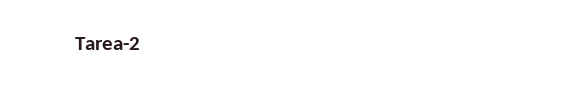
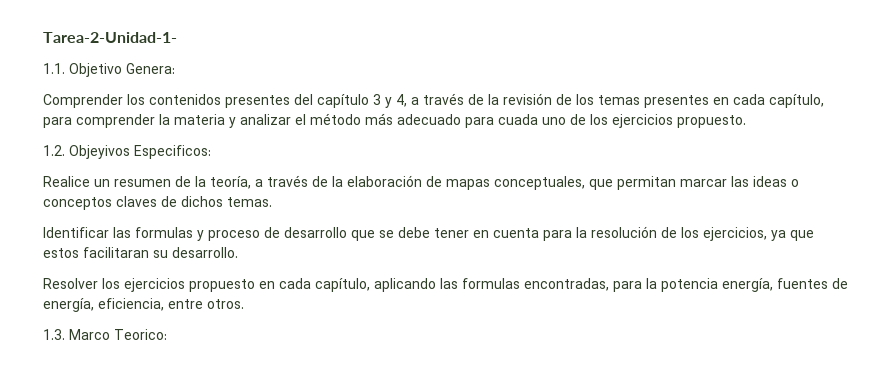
[75,37,140,50] Tarea-2 -> [43,32,177,43] [43,63,175,77] [43,93,824,108] [43,113,746,128] [43,145,211,159] [43,175,799,190] [43,196,272,210] [43,226,814,241] [43,247,238,258] [43,278,848,292] [43,298,244,312] [43,329,167,340] Tarea-2-Unidad-1- // 1.1. Objetivo Genera: // Comprender los contenidos presentes del capítulo 3 y 4, a través de la revisión de los temas presentes en cada capítulo, para comprender la materia y analizar el método más adecuado para cuada uno de los ejercicios propuesto. // 1.2. Objeyivos Especificos: // Realice un resumen de la teoría, a través de la elaboración de mapas conceptuales, que permitan marcar las ideas o conceptos claves de dichos temas. // Identificar las formulas y proceso de desarrollo que se debe tener en cuenta para la resolución de los ejercicios, ya que estos facilitaran su desarrollo. // Resolver los ejercicios propuesto en cada capítulo, aplicando las formulas encontradas, para la potencia energía, fuentes de energía, eficiencia, entre otros. // 1.3. Marco Teorico:

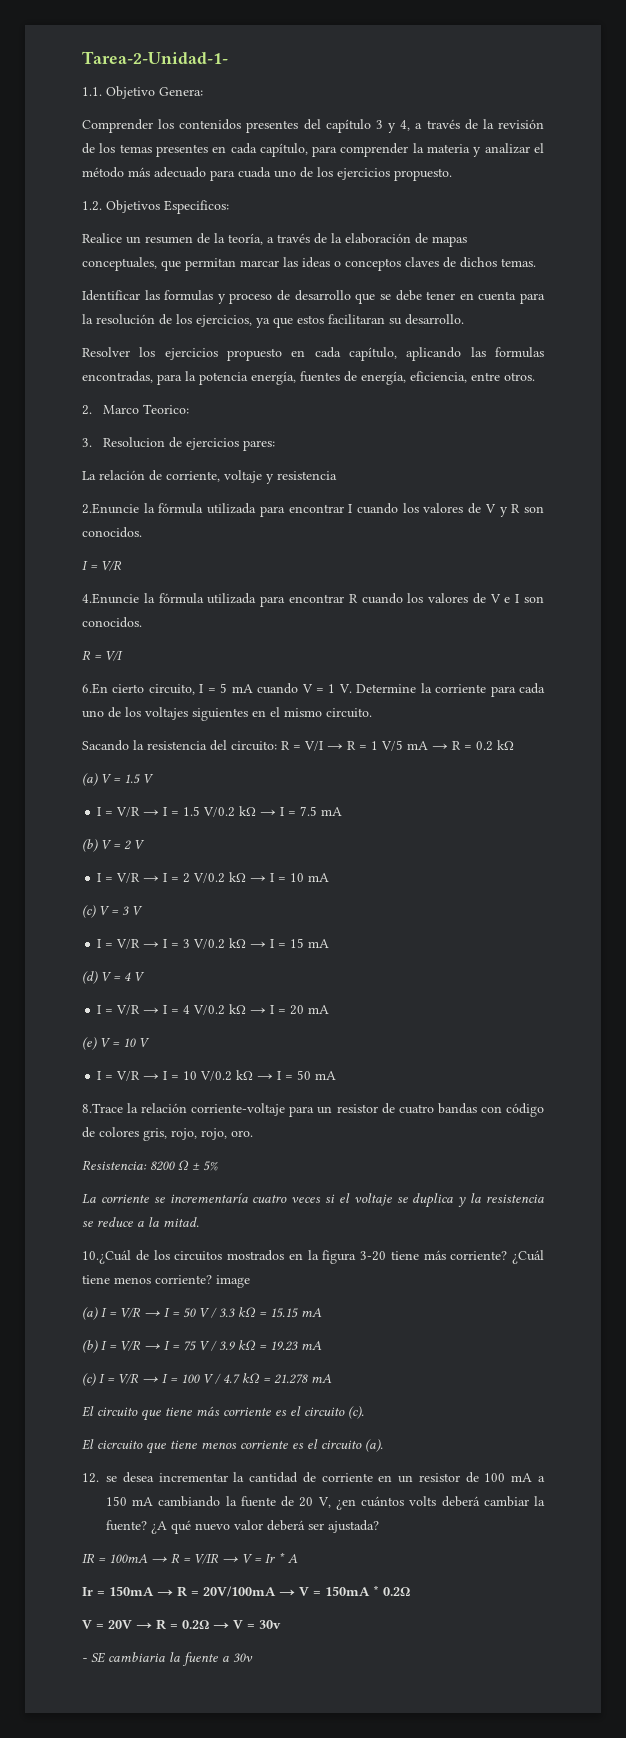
[69,145,130,159] Objeyivos -> [106,200,160,213] Objetivos
[43,329,65,340] 1.3. -> [82,405,92,415] 2.
(167, 334) none -> [82,437,275,451] [82,470,337,484] [82,503,544,517] [82,527,142,538] [82,560,122,571] [82,593,544,607] [82,617,142,628] [82,650,123,661] [82,683,545,697] [82,707,372,721] [82,740,514,751] [82,773,154,786] [97,806,343,817] [82,839,145,852] [97,872,330,883] [82,905,143,918] [97,938,330,949] [82,971,145,984] [97,1004,330,1015] [82,1037,150,1050] [97,1070,337,1081] [82,1103,544,1117] [82,1127,253,1141] [82,1160,218,1171] [82,1193,545,1208] [82,1217,199,1227] [82,1250,544,1264] [82,1275,250,1288] [82,1307,322,1320] [82,1340,322,1353] [82,1373,332,1386] [82,1406,364,1421] [82,1439,383,1454] [82,1472,545,1483] [106,1496,545,1510] [106,1520,379,1534] [82,1552,298,1564] [82,1585,410,1597] [82,1619,281,1630] [82,1652,253,1666] // 3. Resolucion de ejercicios pares: // La relación de corriente, voltaje y resistencia // 2.Enuncie la fórmula utilizada para encontrar I cuando los valores de V y R son conocidos. // I = V/R // 4.Enuncie la fórmula utilizada para encontrar R cuando los valores de V e I son conocidos. // R = V/I // 6.En cierto circuito, I = 5 mA cuando V = 1 V. Determine la corriente para cada uno de los voltajes siguientes en el mismo circuito. // Sacando la resistencia del circuito: R = V/I → R = 1 V/5 mA → R = 0.2 kΩ // (a) V = 1.5 V // I = V/R → I = 1.5 V/0.2 kΩ → I = 7.5 mA // (b) V = 2 V // I = V/R → I = 2 V/0.2 kΩ → I = 10 mA // (c) V = 3 V // I = V/R → I = 3 V/0.2 kΩ → I = 15 mA // (d) V = 4 V // I = V/R → I = 4 V/0.2 kΩ → I = 20 mA // (e) V = 10 V // I = V/R → I = 10 V/0.2 kΩ → I = 50 mA // 8.Trace la relación corriente-voltaje para un resistor de cuatro bandas con código de colores gris, rojo, rojo, oro. // Resistencia: 8200 Ω ± 5% // La corriente se incrementaría cuatro veces si el voltaje se duplica y la resistencia se reduce a la mitad. // 10.¿Cuál de los circuitos mostrados en la figura 3-20 tiene más corriente? ¿Cuál tiene menos corriente? image // (a) I = V/R → I = 50 V / 3.3 kΩ = 15.15 mA // (b) I = V/R → I = 75 V / 3.9 kΩ = 19.23 mA // (c) I = V/R → I = 100 V / 4.7 kΩ = 21.278 mA // El circuito que tiene más corriente es el circuito (c). // El cicrcuito que tiene menos corriente es el circuito (a). // 12. se desea incrementar la cantidad de corriente en un resistor de 100 mA a 150 mA cambiando la fuente de 20 V, ¿en cuántos volts deberá cambiar la fuente? ¿A qué nuevo valor deberá ser ajustada? // IR = 100mA → R = V/IR → V = Ir * A // Ir = 150mA → R = 20V/100mA → V = 150mA * 0.2Ω // V = 20V → R = 0.2Ω → V = 30v // - SE cambiaria la fuente a 30v

